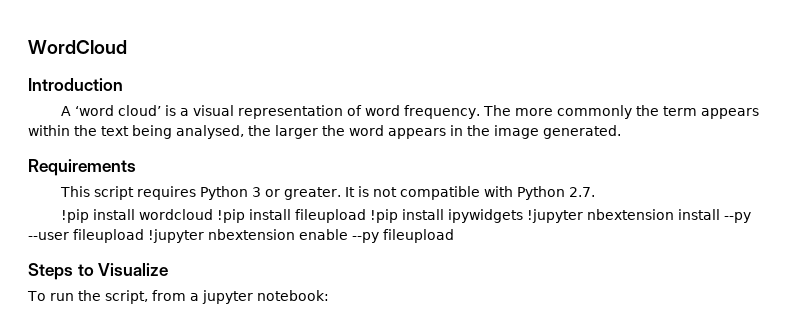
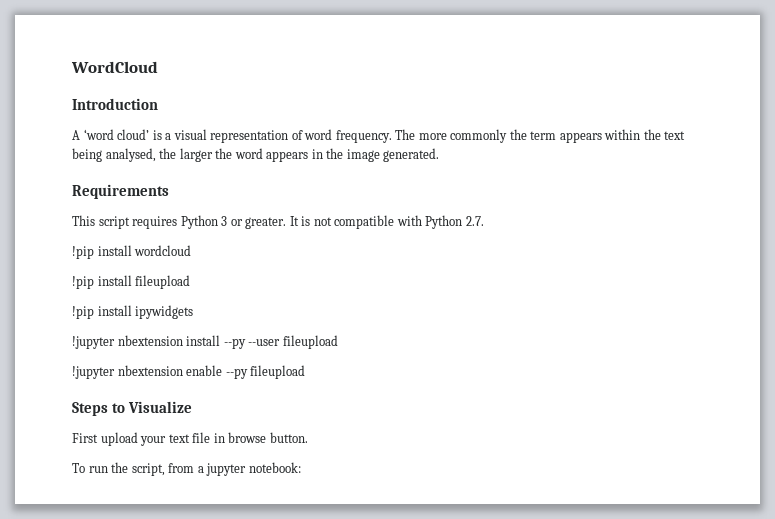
(213, 214) none -> (192, 250) //
(366, 216) none -> (191, 282) //
(523, 216) none -> (194, 312) //
(144, 236) none -> (338, 342) //
(169, 269) none -> [72,432,308,446] // First upload your text file in browse button.

